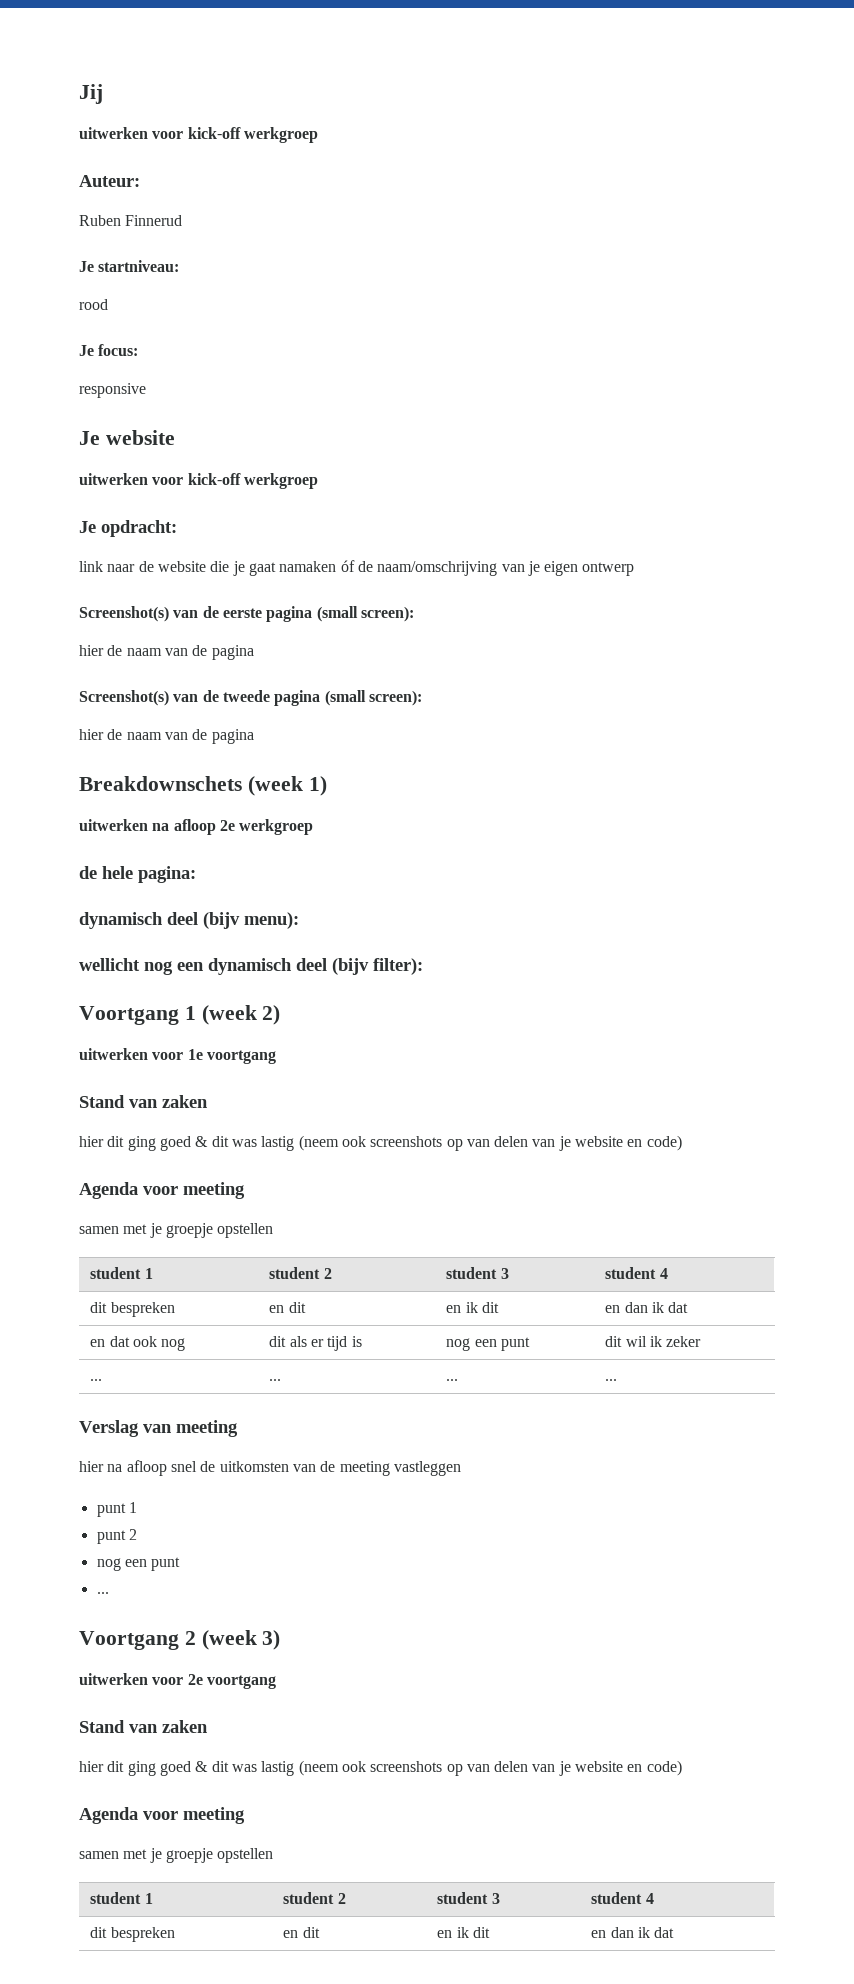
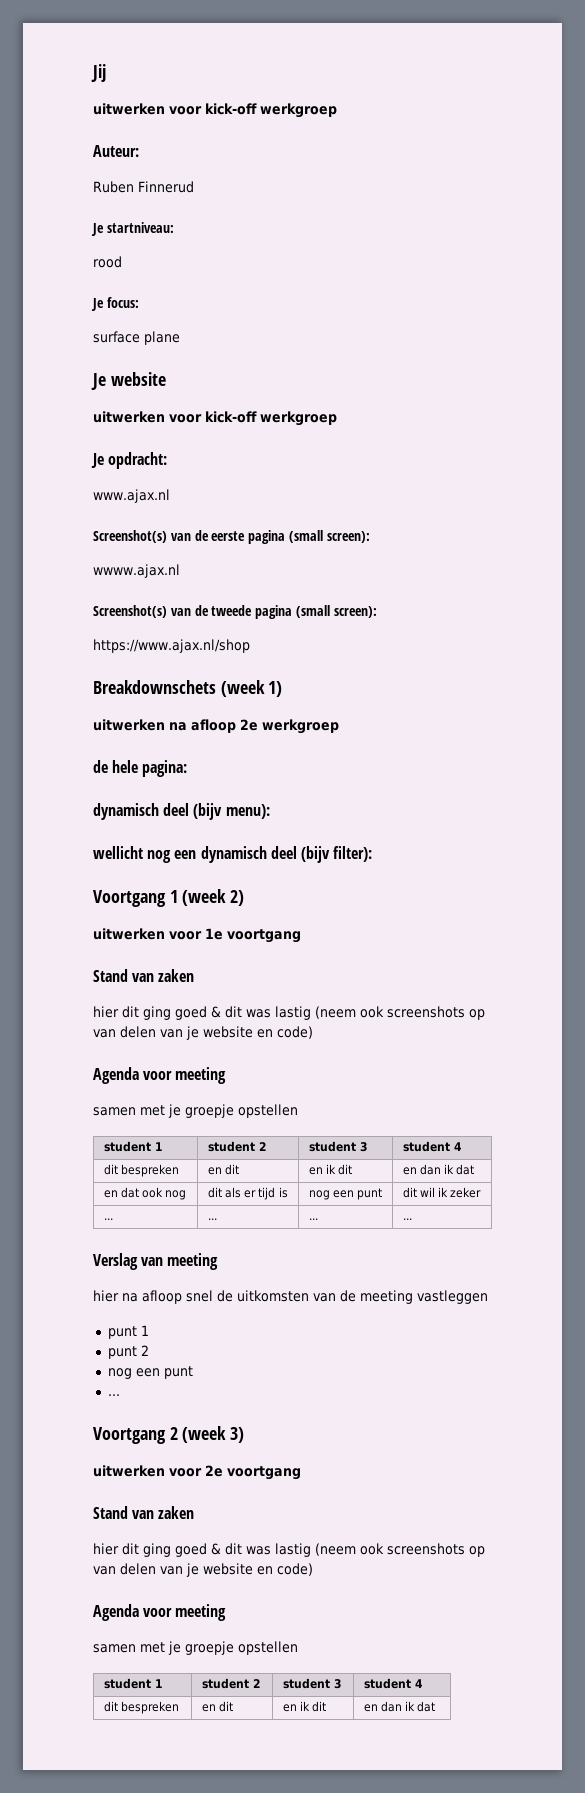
[79,383,146,398] responsive -> [93,331,180,345] surface plane
[79,560,635,576] link naar de website die je gaat namaken óf de naam/omschrijving van je eigen ontwerp -> [93,489,170,503] www.ajax.nl
[79,645,254,660] hier de naam van de pagina -> [93,564,180,578] wwww.ajax.nl
[79,729,254,744] hier de naam van de pagina -> [93,639,250,653] https://www.ajax.nl/shop

